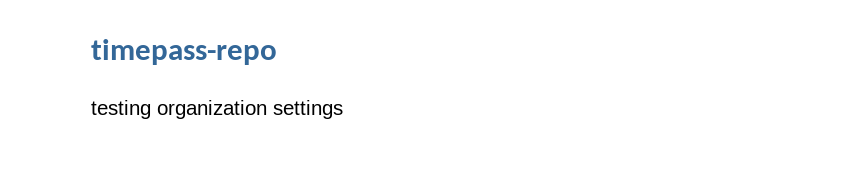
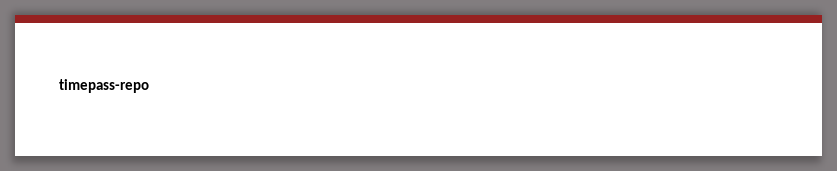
[91,100,343,119] // testing organization settings -> (149, 86) none

